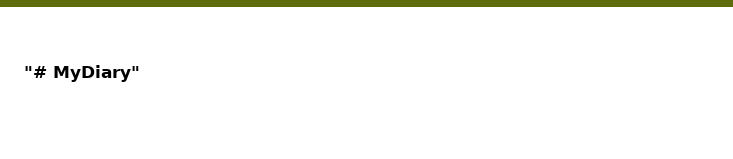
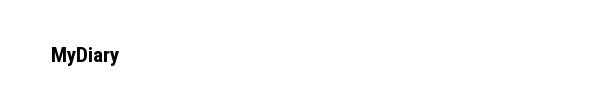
[24,65,140,82] "# MyDiary" -> [51,47,119,66] MyDiary

